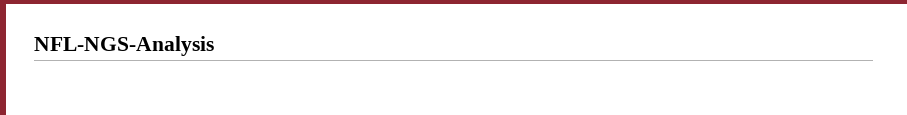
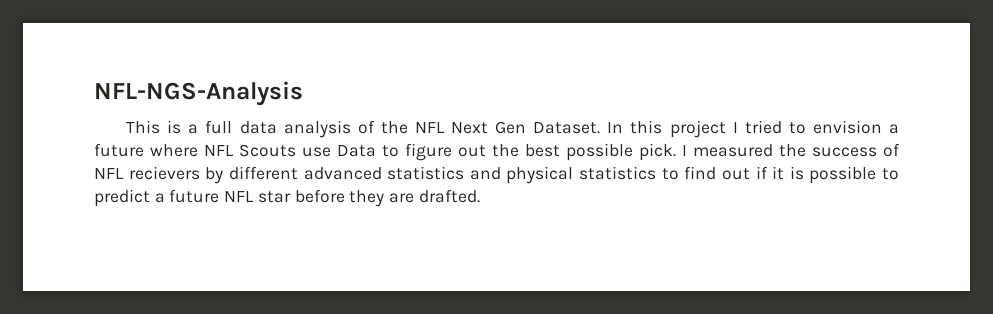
(214, 46) none -> [126,120,899,138] [94,143,900,161] [94,166,899,184] [94,189,480,207] // This is a full data analysis of the NFL Next Gen Dataset. In this project I tried to envision a future where NFL Scouts use Data to figure out the best possible pick. I measured the success of NFL recievers by different advanced statistics and physical statistics to find out if it is possible to predict a future NFL star before they are drafted.

